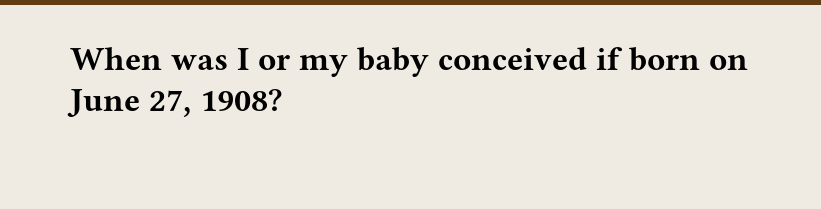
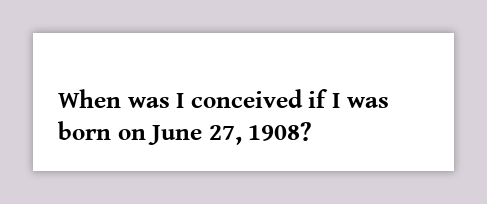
[258,47,624,77] or my baby conceived if -> [190,89,389,108] conceived if I was

